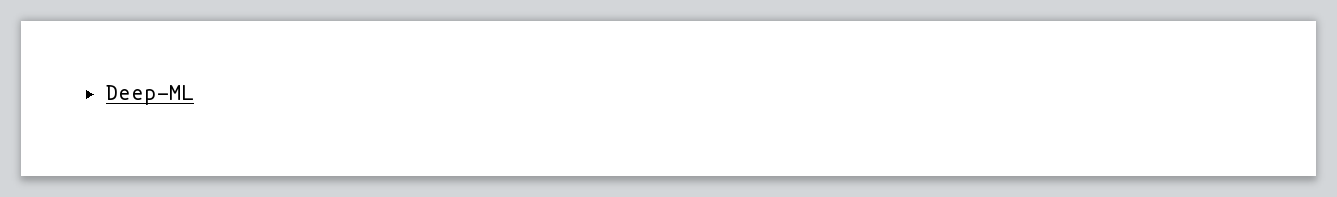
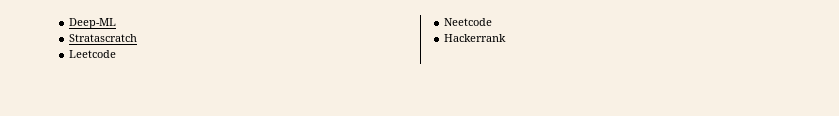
(194, 95) none -> [69,34,138,42] [69,50,117,58] [444,18,493,26] [444,34,507,42] // Stratascratch // Leetcode // Neetcode // Hackerrank

